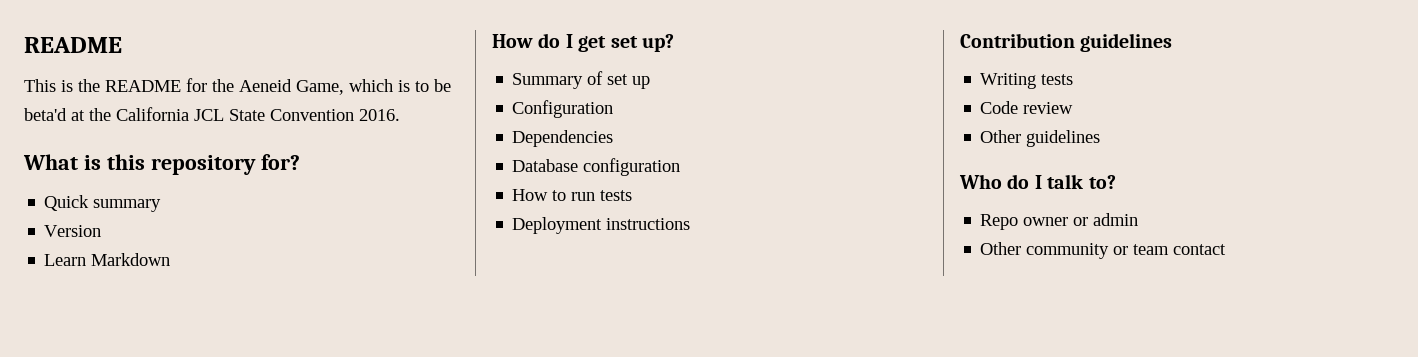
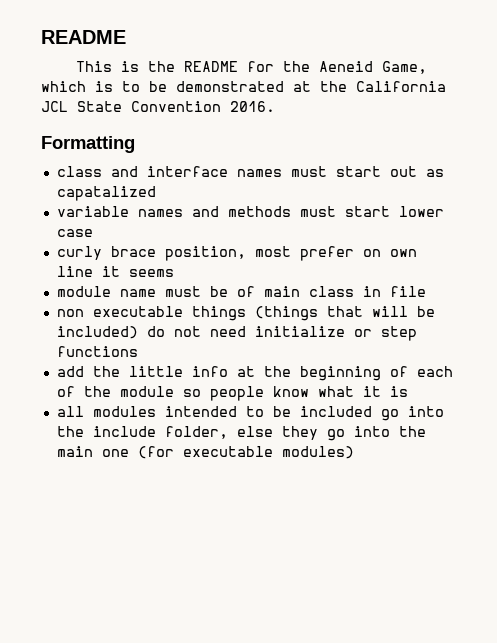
[24,108,67,121] beta'd -> [176,81,284,92] demonstrated
[23,154,300,175] [44,195,162,212] [44,225,102,237] [44,253,171,266] [492,33,674,52] [512,71,651,89] [512,100,614,118] [512,130,614,147] [512,158,681,176] [512,189,633,201] [512,217,691,234] [960,33,1173,52] [980,73,1074,89] [980,101,1074,114] [980,130,1101,147] [959,174,1116,189] [980,213,1139,230] [980,242,1227,259] What is this repository for? // Quick summary // Version // Learn Markdown // How do I get set up? // Summary of set up // Configuration // Dependencies // Database configuration // How to run tests // Deployment instructions // Contribution guidelines // Writing tests // Code review // Other guidelines // Who do I talk to? // Repo owner or admin // Other community or team contact -> [41,136,135,153] [56,166,444,177] [56,186,156,201] [56,206,444,217] [56,229,93,237] [56,246,417,261] [56,266,174,277] [56,286,426,297] [56,306,435,321] [56,326,417,341] [56,346,138,357] [56,366,453,381] [56,386,408,401] [56,406,444,421] [56,426,426,441] [56,446,354,459] Formatting // class and interface names must start out as capatalized // variable names and methods must start lower case // curly brace position, most prefer on own line it seems // module name must be of main class in file // non executable things (things that will be included) do not need initialize or step functions // add the little info at the beginning of each of the module so people know what it is // all modules intended to be included go into the include folder, else they go into the main one (for executable modules)

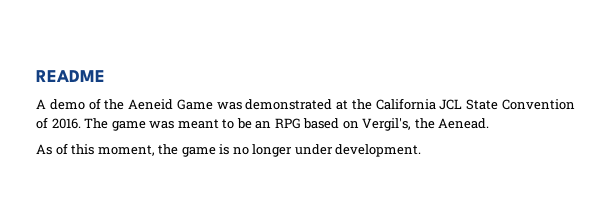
[75,61,427,74] [41,81,167,92] This is the README for the Aeneid Game, which is to be -> [36,98,242,110] A demo of the Aeneid Game was
(221, 106) none -> [36,117,48,129] of
[41,136,135,153] [56,166,444,177] [56,186,156,201] [56,206,444,217] [56,229,93,237] [56,246,417,261] [56,266,174,277] [56,286,426,297] [56,306,435,321] [56,326,417,341] [56,346,138,357] [56,366,453,381] [56,386,408,401] [56,406,444,421] [56,426,426,441] [56,446,354,459] // Formatting // class and interface names must start out as capatalized // variable names and methods must start lower case // curly brace position, most prefer on own line it seems // module name must be of main class in file // non executable things (things that will be included) do not need initialize or step functions // add the little info at the beginning of each of the module so people know what it is // all modules intended to be included go into the include folder, else they go into the main one (for executable modules) -> [84,118,490,131] [36,143,422,157] The game was meant to be an RPG based on Vergil's, the Aenead. // As of this moment, the game is no longer under development.

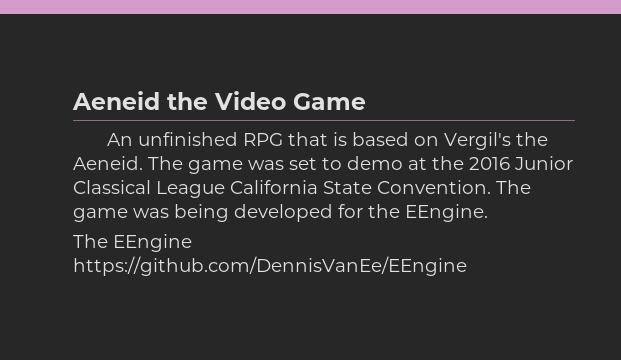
[36,70,105,82] [36,98,575,110] [36,117,490,131] [36,143,422,157] README // A demo of the Aeneid Game was demonstrated at the California JCL State Convention of 2016. The game was meant to be an RPG based on Vergil's, the Aenead. // As of this moment, the game is no longer under development. -> [72,91,366,110] [107,132,549,150] [73,156,573,174] [73,180,531,198] [73,204,488,222] [73,234,192,252] [73,256,467,276] Aeneid the Video Game // An unfinished RPG that is based on Vergil's the Aeneid. The game was set to demo at the 2016 Junior Classical League California State Convention. The game was being developed for the EEngine. // The EEngine https://github.com/DennisVanEe/EEngine

